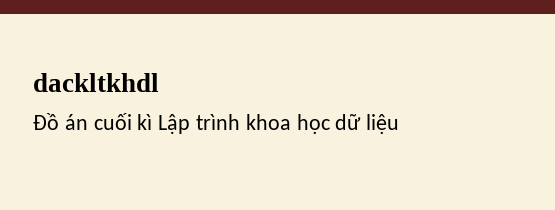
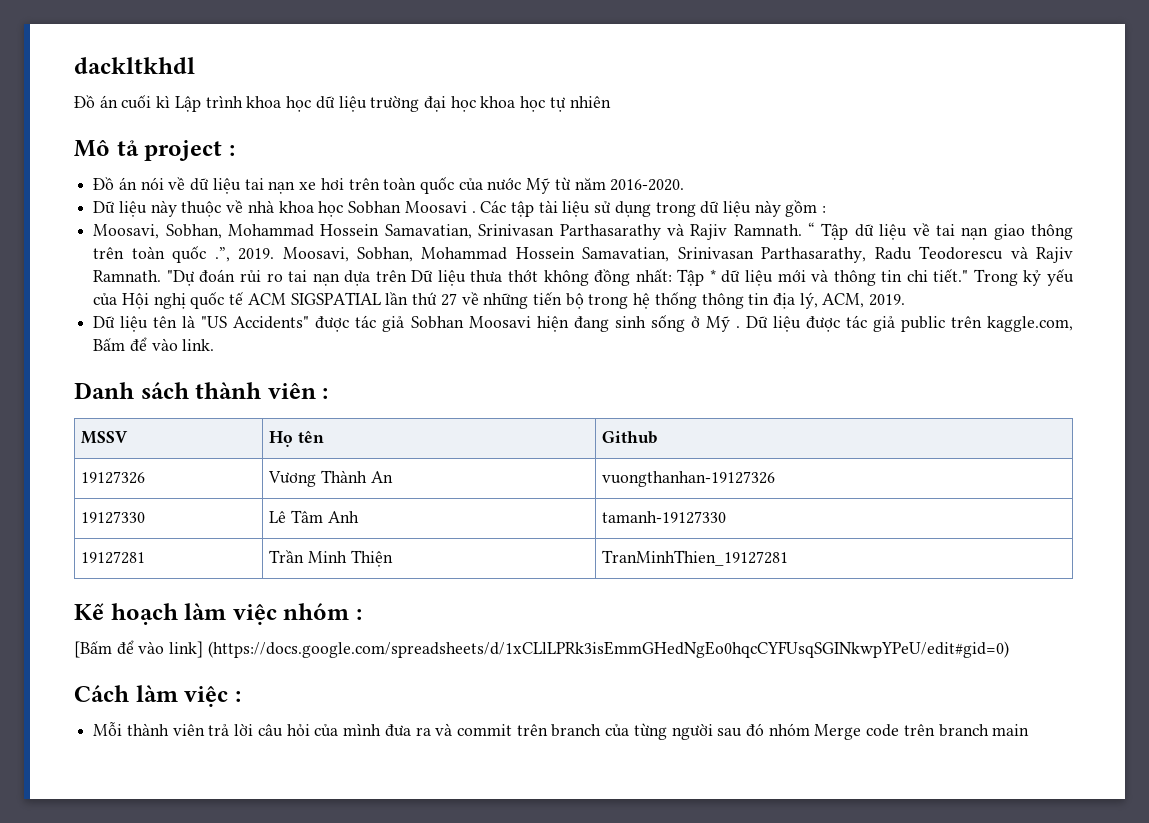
(400, 124) none -> [370,96,611,112] [74,140,235,161] [93,177,685,194] [93,200,827,217] [93,222,1073,240] [93,246,1074,263] [93,269,1074,286] [93,292,906,309] [93,315,1073,332] [93,337,215,352] [74,382,329,399] [81,431,129,444] [269,431,325,447] [602,431,658,444] [81,471,146,484] [268,470,393,487] [602,471,776,487] [81,511,146,524] [269,510,359,523] [602,511,727,524] [81,551,146,564] [269,550,393,567] [602,550,789,566] [74,603,363,625] [74,640,1009,658] [74,685,241,707] [93,722,1030,740] trường đại học khoa học tự nhiên // Mô tả project : // Đồ án nói về dữ liệu tai nạn xe hơi trên toàn quốc của nước Mỹ từ năm 2016-2020. // Dữ liệu này thuộc về nhà khoa học Sobhan Moosavi . Các tập tài liệu sử dụng trong dữ liệu này gồm : // Moosavi, Sobhan, Mohammad Hossein Samavatian, Srinivasan Parthasarathy và Rajiv Ramnath. “ Tập dữ liệu về tai nạn giao thông trên toàn quốc .”, 2019. Moosavi, Sobhan, Mohammad Hossein Samavatian, Srinivasan Parthasarathy, Radu Teodorescu và Rajiv Ramnath. "Dự đoán rủi ro tai nạn dựa trên Dữ liệu thưa thớt không đồng nhất: Tập * dữ liệu mới và thông tin chi tiết." Trong kỷ yếu của Hội nghị quốc tế ACM SIGSPATIAL lần thứ 27 về những tiến bộ trong hệ thống thông tin địa lý, ACM, 2019. // Dữ liệu tên là "US Accidents" được tác giả Sobhan Moosavi hiện đang sinh sống ở Mỹ . Dữ liệu được tác giả public trên kaggle.com, Bấm để vào link. // Danh sách thành viên : // MSSV | Họ tên | Github // 19127326 | Vương Thành An | vuongthanhan-19127326 // 19127330 | Lê Tâm Anh | tamanh-19127330 // 19127281 | Trần Minh Thiện | TranMinhThien_19127281 // Kế hoạch làm việc nhóm : // [Bấm để vào link] (https://docs.google.com/spreadsheets/d/1xCLlLPRk3isEmmGHedNgEo0hqcCYFUsqSGINkwpYPeU/edit#gid=0) // Cách làm việc : // Mỗi thành viên trả lời câu hỏi của mình đưa ra và commit trên branch của từng người sau đó nhóm Merge code trên branch main

